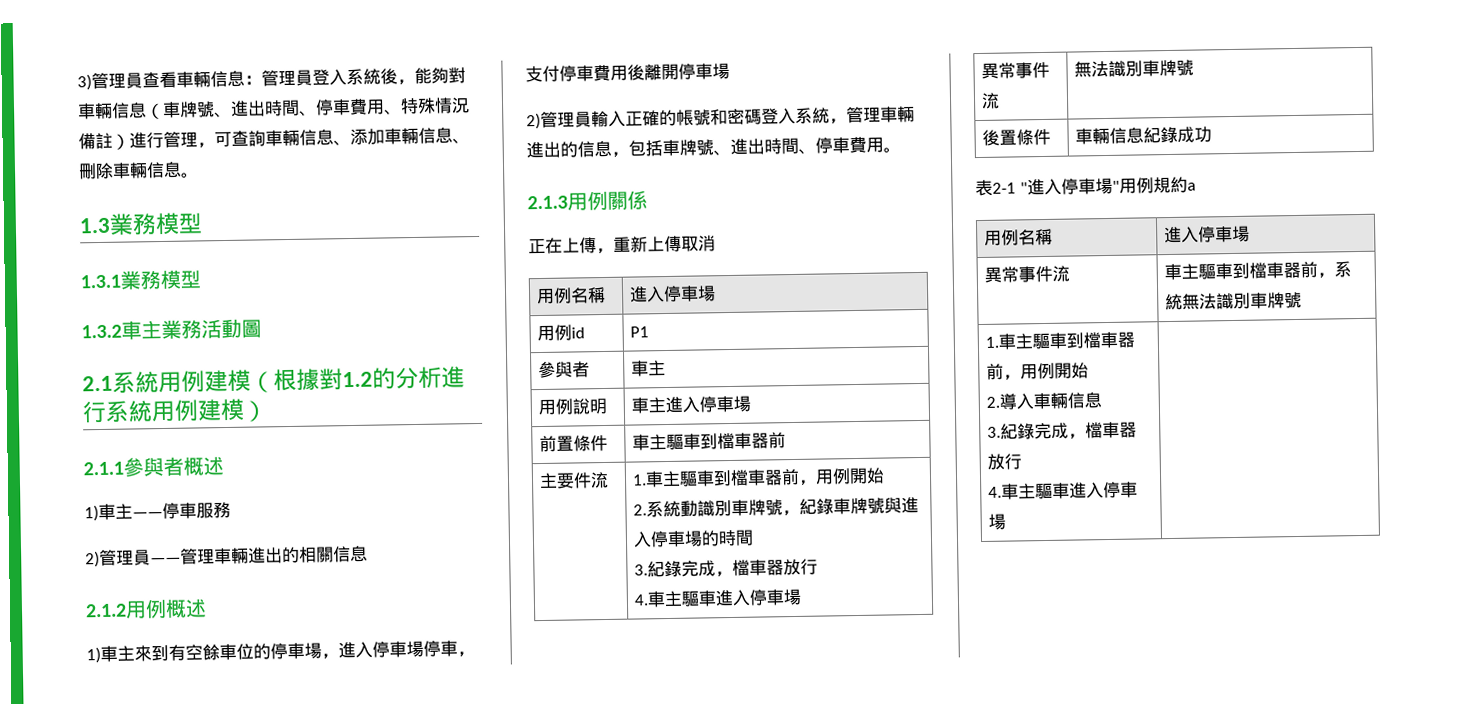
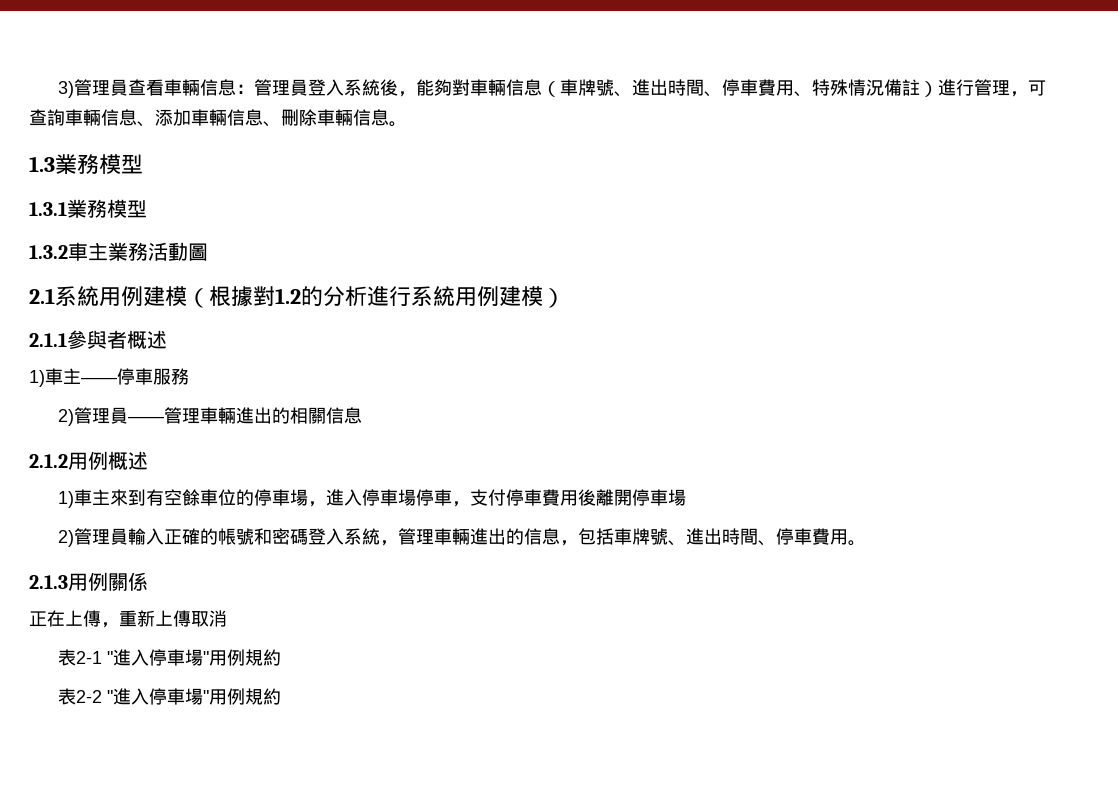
[536,286,607,305] [629,285,717,303] [537,324,586,342] [630,326,650,338] [538,360,591,379] [631,360,667,377] [538,397,608,416] [631,395,752,414] [539,434,609,453] [632,432,787,451] [539,471,610,489] [632,467,886,488] [633,497,920,518] [633,529,755,548] [634,558,819,578] [634,588,803,608] [981,61,1051,79] [981,92,1001,109] [1074,59,1195,78] [982,128,1052,146] [1075,126,1213,145] // 用例名稱 | 進入停車場 // 用例id | P1 // 參與者 | 車主 // 用例說明 | 車主進入停車場 // 前置條件 | 車主驅車到檔車器前 // 主要件流 | 1.車主驅車到檔車器前，用例開始 // 2.系統動識別車牌號，紀錄車牌號與進入停車場的時間 // 3.紀錄完成，檔車器放行 // 4.車主驅車進入停車場 // 異常事件流 | 無法識別車牌號 // 後置條件 | 車輛信息紀錄成功 -> (227, 618) none
[1186,182,1196,191] [984,228,1054,246] [1164,225,1251,244] [984,265,1071,283] [1164,261,1353,281] [1165,291,1303,311] [985,331,1136,350] [986,362,1090,381] [986,392,1103,410] [987,421,1138,440] [987,453,1023,470] [988,481,1139,500] [988,513,1007,530] a // 用例名稱 | 進入停車場 // 異常事件流 | 車主驅車到檔車器前，系統無法識別車牌號 // 1.車主驅車到檔車器前，用例開始 // 2.導入車輛信息 // 3.紀錄完成，檔車器放行 // 4.車主驅車進入停車場 | -> [57,688,281,705] // 表2-2 "進入停車場"用例規約

